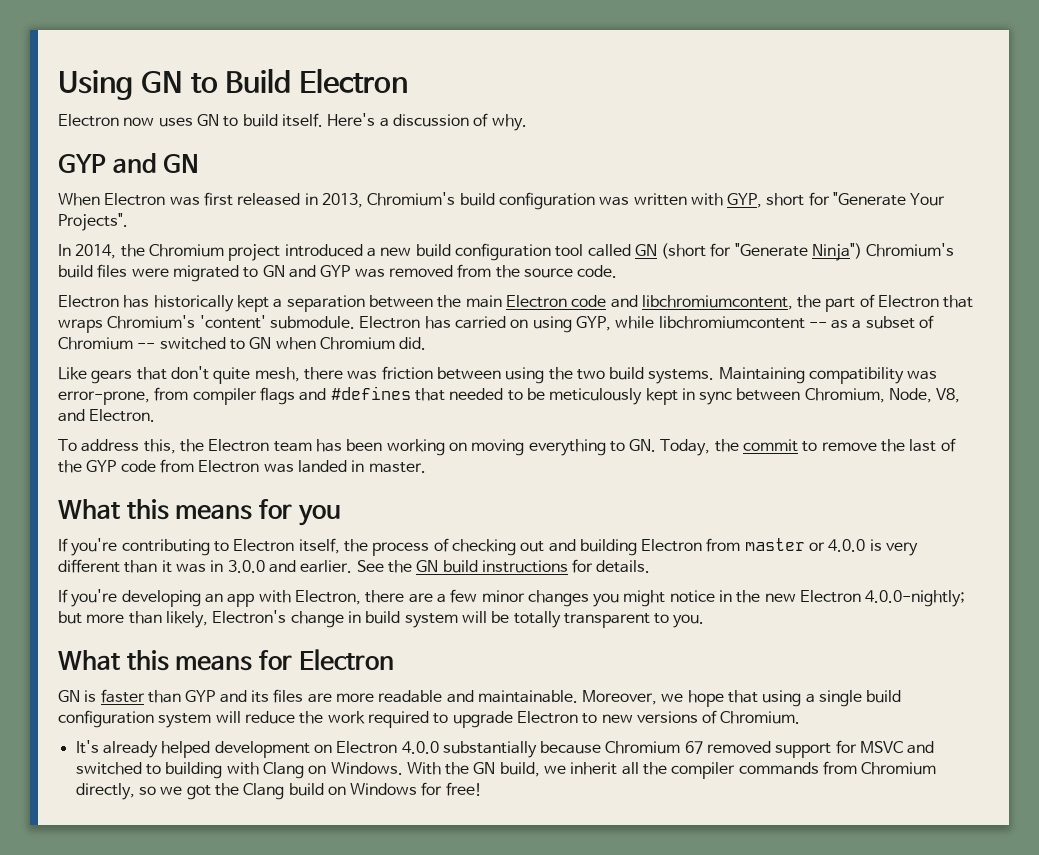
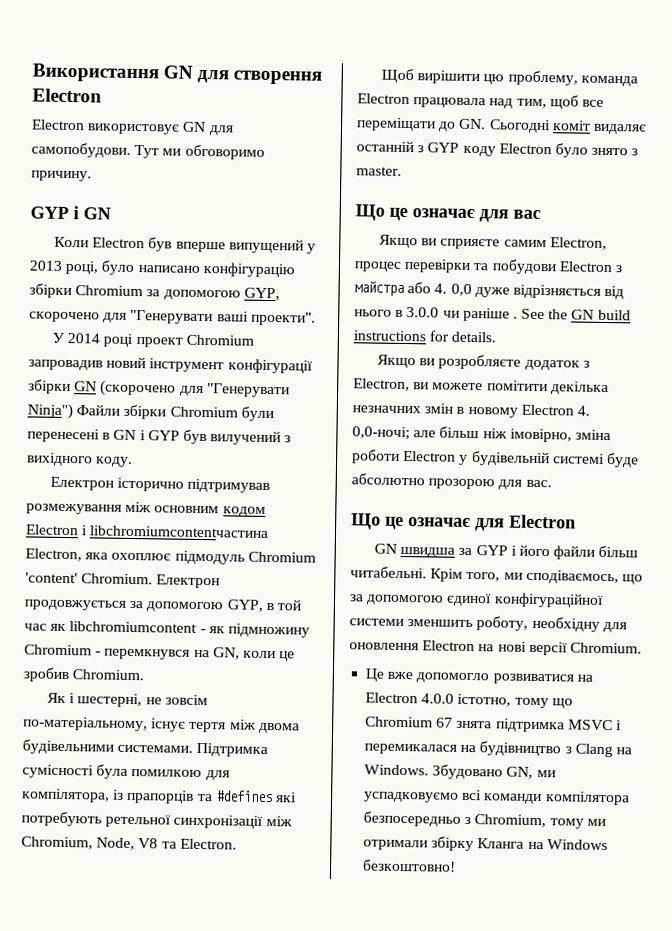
[58,68,409,100] [58,113,527,131] [58,153,157,173] Using GN to Build Electron // Electron now uses GN to build itself. Here's a discussion of why. // GYP and -> [32,63,323,85] [32,88,102,103] [31,119,234,136] [31,142,265,160] [31,170,92,182] [30,206,79,220] Використання GN для створення Electron // Electron використовує GN для самопобудови. Тут ми обговоримо причину. // GYP і
[58,192,946,210] [58,213,128,231] [58,243,955,261] [58,264,618,282] [58,294,974,312] [58,315,935,333] [58,337,427,350] [58,366,938,384] [58,386,961,405] [58,409,156,422] [58,438,956,456] [58,459,426,473] [58,499,341,526] [58,538,919,556] [58,559,353,573] When Electron was first released in 2013, Chromium's build configuration was written with GYP, short for "Generate Your Projects". // In 2014, the Chromium project introduced a new build configuration tool called GN (short for "Generate Ninja") Chromium's build files were migrated to GN and GYP was removed from the source code. // Electron has historically kept a separation between the main Electron code and libchromiumcontent, the part of Electron that wraps Chromium's 'content' submodule. Electron has carried on using GYP, while libchromiumcontent -- as a subset of Chromium -- switched to GN when Chromium did. // Like gears that don't quite mesh, there was friction between using the two build systems. Maintaining compatibility was error-prone, from compiler flags and #defines that needed to be meticulously kept in sync between Chromium, Node, V8, and Electron. // To address this, the Electron team has been working on moving everything to GN. Today, the commit to remove the last of the GYP code from Electron was landed in master. // What this means for you // If you're contributing to Electron itself, the process of checking out and building Electron from master or 4.0.0 is very different than it was in 3.0.0 and earlier. -> [53,236,316,254] [29,260,295,278] [29,283,280,301] [29,309,316,326] [51,332,254,348] [28,356,313,374] [28,379,290,398] [27,403,274,422] [27,428,292,446] [26,452,134,467] [49,476,271,494] [26,501,266,517] [25,524,270,539] [25,548,316,565] [25,572,221,589] [24,599,302,613] [24,621,310,638] [24,644,296,662] [23,667,145,683] [46,692,208,708] [23,716,300,734] [22,739,269,758] [22,764,230,781] [21,788,297,804] [21,811,292,829] [21,836,237,851] [380,68,638,87] [357,93,604,110] [356,117,647,135] [356,140,639,158] [356,166,402,176] [355,204,541,223] [378,234,607,250] [354,259,623,275] [354,281,625,300] [354,307,518,322] Коли Electron був вперше випущений у 2013 році, було написано конфігурацію збірки Chromium за допомогою GYP, скорочено для "Генерувати ваші проекти". // У 2014 році проект Chromium запровадив новий інструмент конфігурації збірки GN (скорочено для "Генерувати Ninja") Файли збірки Chromium були перенесені в GN і GYP був вилучений з вихідного коду. // Електрон історично підтримував розмежування між основним кодом Electron і libchromiumcontentчастина Electron, яка охоплює підмодуль Chromium 'content' Chromium. Електрон продовжується за допомогою GYP, в той час як libchromiumcontent - як підмножину Chromium - перемкнувся на GN, коли це зробив Chromium. // Як і шестерні, не зовсім по-матеріальному, існує тертя між двома будівельними системами. Підтримка сумісності була помилкою для компілятора, із прапорців та #defines які потребують ретельної синхронізації між Chromium, Node, V8 та Electron. // Щоб вирішити цю проблему, команда Electron працювала над тим, щоб все переміщати до GN. Сьогодні коміт видаляє останній з GYP коду Electron було знято з master. // Що це означає для вас // Якщо ви сприяєте самим Electron, процес перевірки та побудови Electron з майстра або 4. 0,0 дуже відрізняється від нього в 3.0.0 чи раніше .
[58,589,966,607] [58,610,705,628] [58,649,394,671] [58,689,902,707] [58,710,801,728] [75,740,935,758] [75,761,937,779] [75,782,482,800] If you're developing an app with Electron, there are a few minor changes you might notice in the new Electron 4.0.0-nightly; but more than likely, Electron's change in build system will be totally transparent to you. // What this means for Electron // GN is faster than GYP and its files are more readable and maintainable. Moreover, we hope that using a single build configuration system will reduce the work required to upgrade Electron to new versions of Chromium. // It's already helped development on Electron 4.0.0 substantially because Chromium 67 removed support for MSVC and switched to building with Clang on Windows. With the GN build, we inherit all the compiler commands from Chromium directly, so we got the Clang build on Windows for free! -> [376,354,590,371] [353,378,609,396] [352,403,590,418] [352,426,611,443] [352,449,639,468] [351,473,552,490] [351,513,576,532] [373,543,639,560] [350,566,643,585] [349,592,604,608] [349,616,627,633] [349,640,642,656] [365,668,593,685] [365,692,573,709] [365,716,622,733] [364,741,632,758] [364,764,556,780] [364,789,630,806] [363,811,606,829] [363,836,608,852] [362,859,457,872] Якщо ви розробляєте додаток з Electron, ви можете помітити декілька незначних змін в новому Electron 4. 0,0-ночі; але більш ніж імовірно, зміна роботи Electron у будівельній системі буде абсолютно прозорою для вас. // Що це означає для Electron // GN швидша за GYP і його файли більш читабельні. Крім того, ми сподіваємось, що за допомогою єдиної конфігураційної системи зменшить роботу, необхідну для оновлення Electron на нові версії Chromium. // Це вже допомогло розвиватися на Electron 4.0.0 істотно, тому що Chromium 67 знята підтримка MSVC і перемикалася на будівництво з Clang на Windows. Збудовано GN, ми успадковуємо всі команди компілятора безпосередньо з Chromium, тому ми отримали збірку Кланга на Windows безкоштовно!

